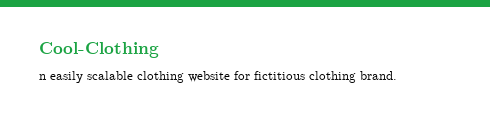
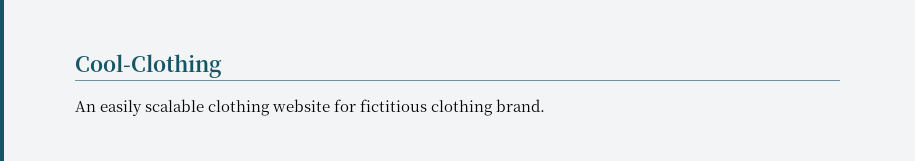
[39,74,46,80] n -> [75,101,96,112] An

